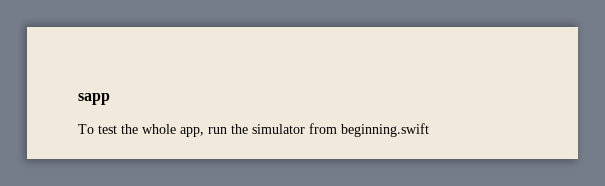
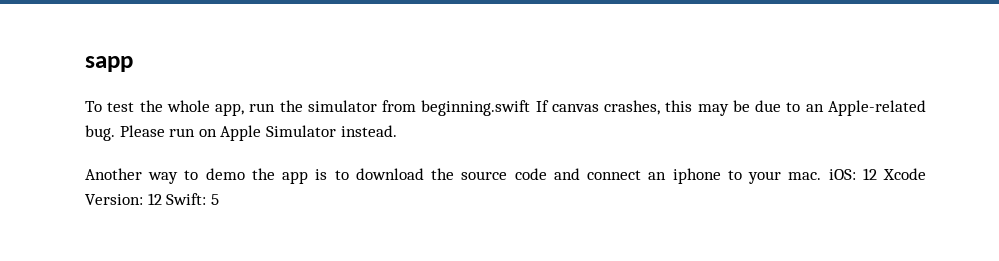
(429, 130) none -> [535,100,927,116] [85,125,397,141] [85,168,926,184] [85,193,219,205] If canvas crashes, this may be due to an Apple-related bug. Please run on Apple Simulator instead. // Another way to demo the app is to download the source code and connect an iphone to your mac. iOS: 12 Xcode Version: 12 Swift: 5

